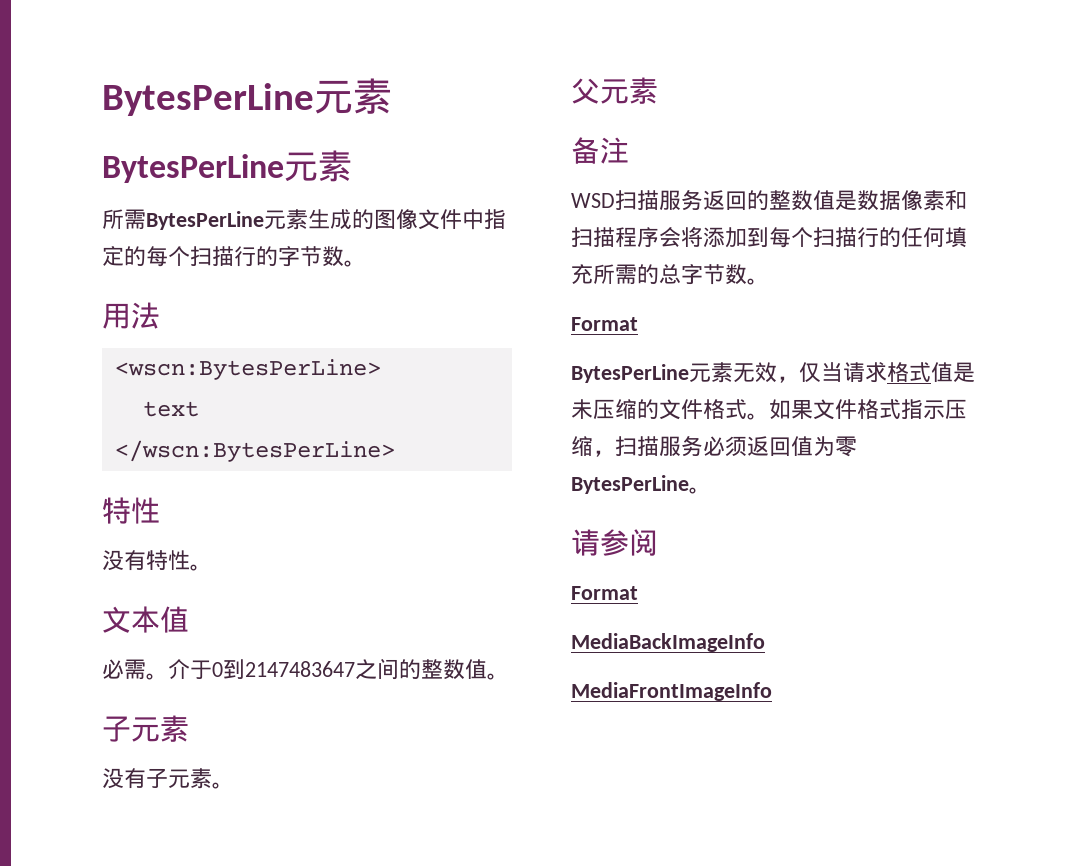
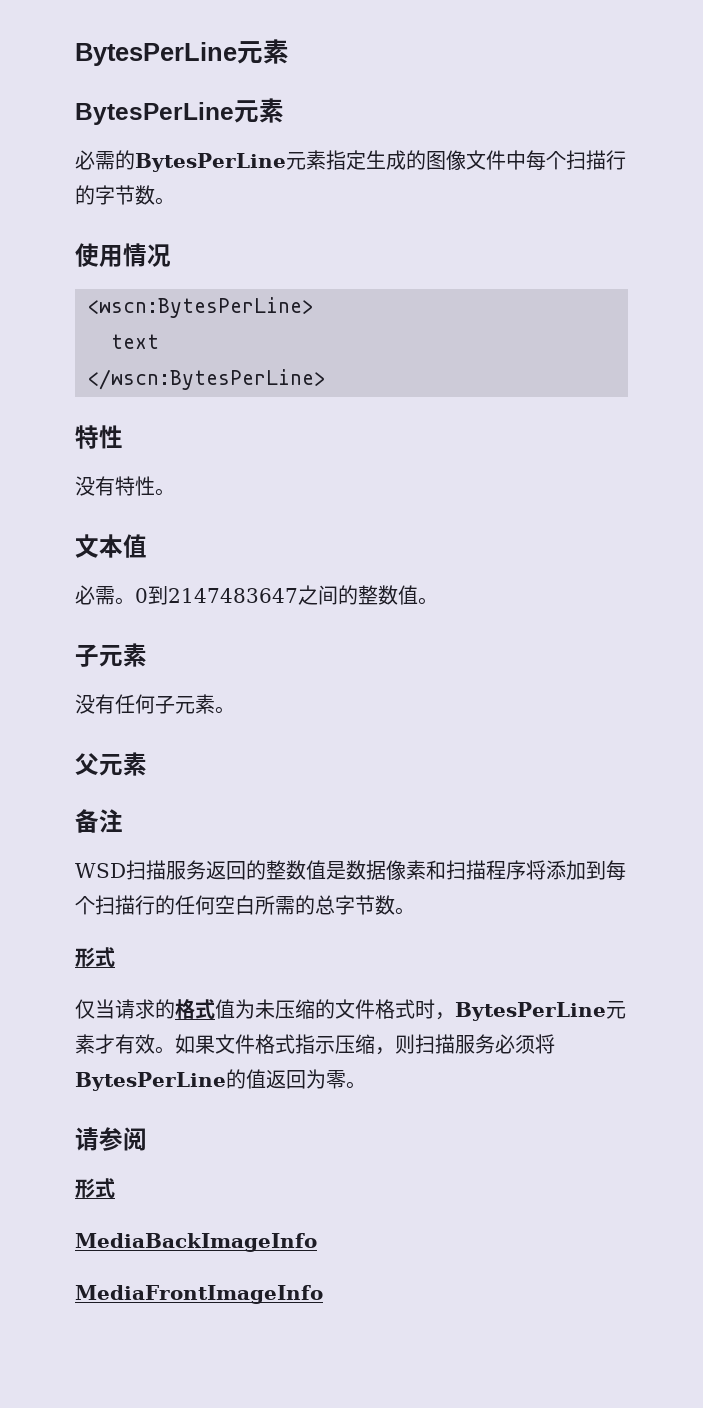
[102,209,308,230] 所需BytesPerLine元素 -> [75,150,366,172] 必需的BytesPerLine元素指定
[484,209,506,229] [102,246,146,266] 指定的 -> (526, 160) none
[102,302,160,329] 用法 -> [75,243,171,267] 使用情况
[168,659,212,680] 介于 -> (135, 601) none
(146, 778) none -> [115,694,155,714] 任何
[659,227,681,247] 会 -> (526, 870) none
[945,227,967,248] [571,264,593,284] 填充 -> [215,895,255,915] 空白
[571,317,638,331] [571,362,975,383] [571,399,747,420] Format // BytesPerLine元素无效，仅当请求格式值是未压缩的文件格式 -> [75,947,115,968] [75,999,626,1021] [75,1034,155,1054] 形式 // 仅当请求的格式值为未压缩的文件格式时，BytesPerLine元素才有效
(615, 453) none -> [395,1034,415,1054] 则
[747,436,857,457] [571,475,689,494] 返回值为零BytesPerLine -> [535,1034,555,1054] [75,1069,346,1091] 将BytesPerLine的值返回为零
[571,586,638,600] Format -> [75,1178,115,1199] 形式

